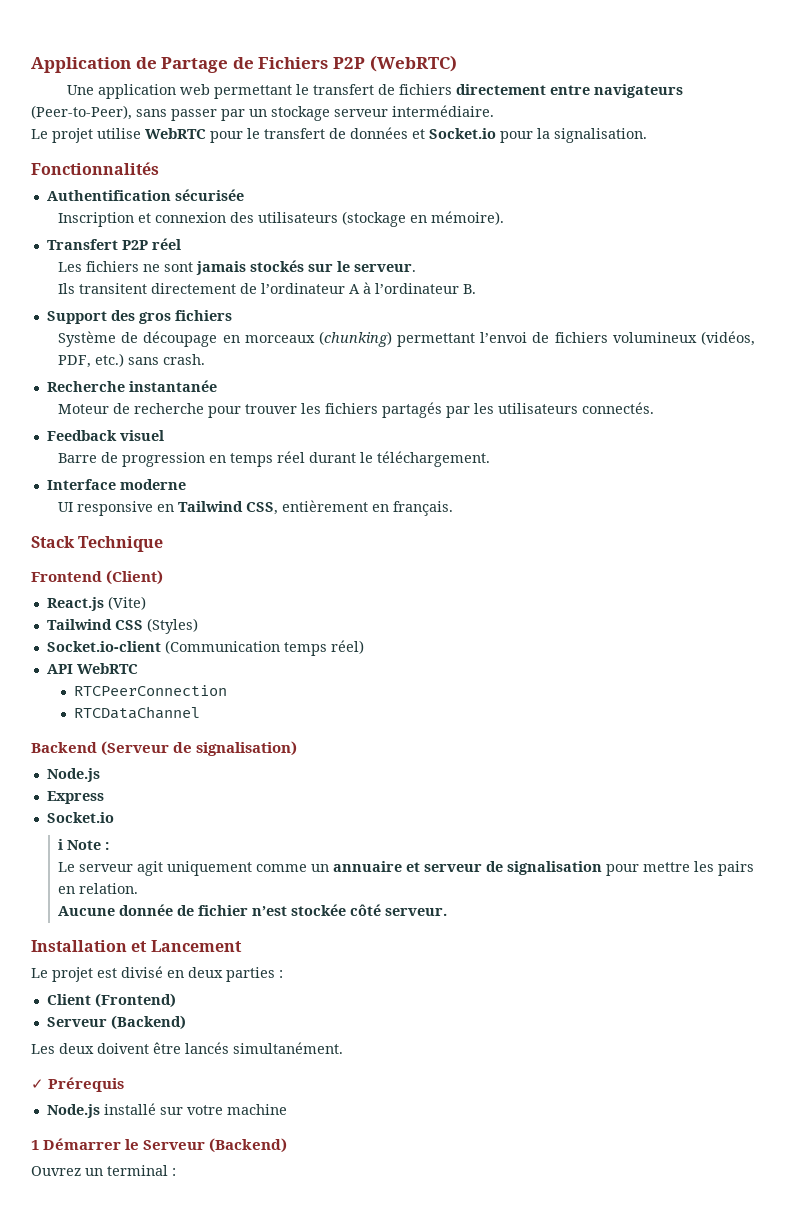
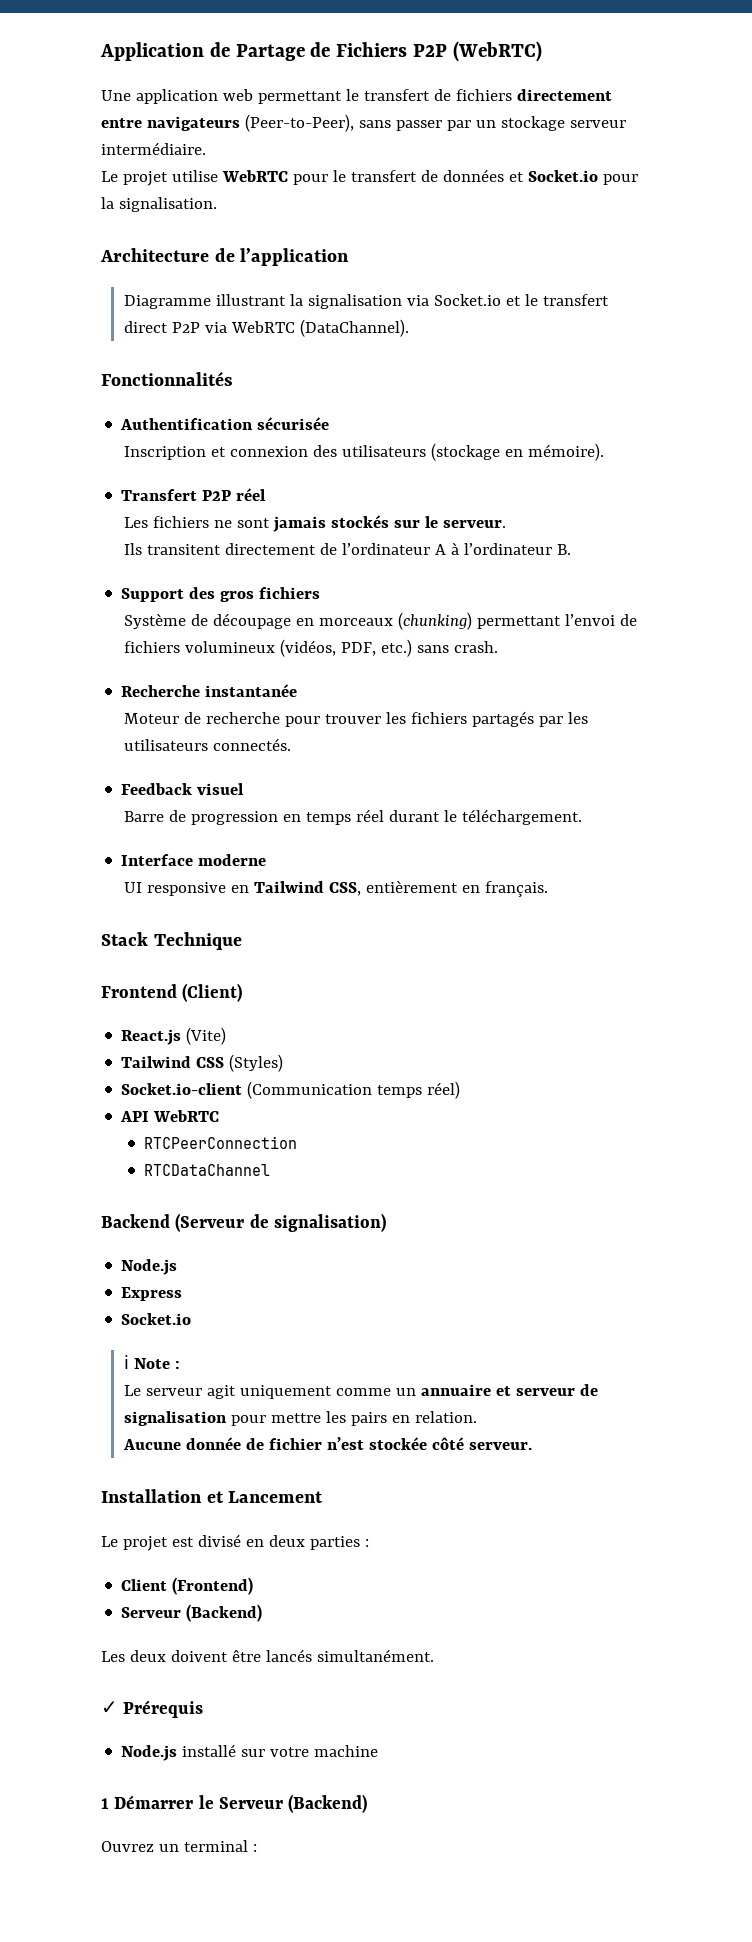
(647, 135) none -> [100,248,350,266] [124,294,610,309] [124,319,410,337] // Architecture de l’application // Diagramme illustrant la signalisation via Socket.io et le transfert direct P2P via WebRTC (DataChannel).

